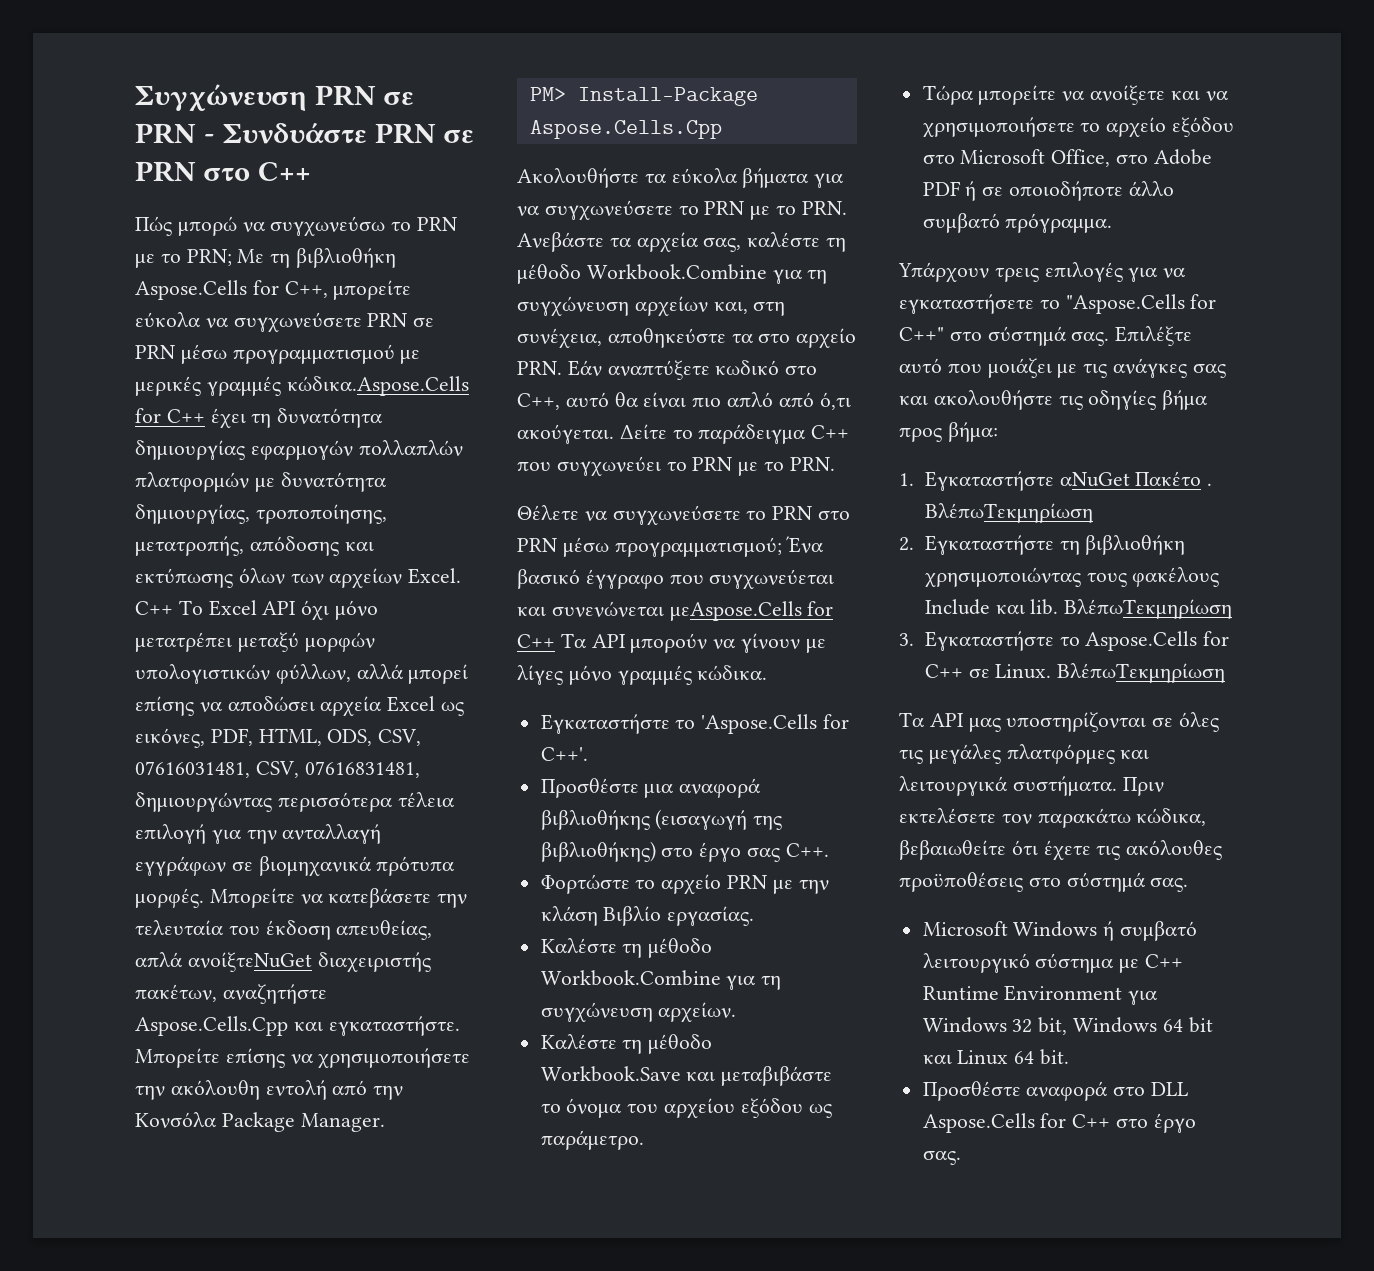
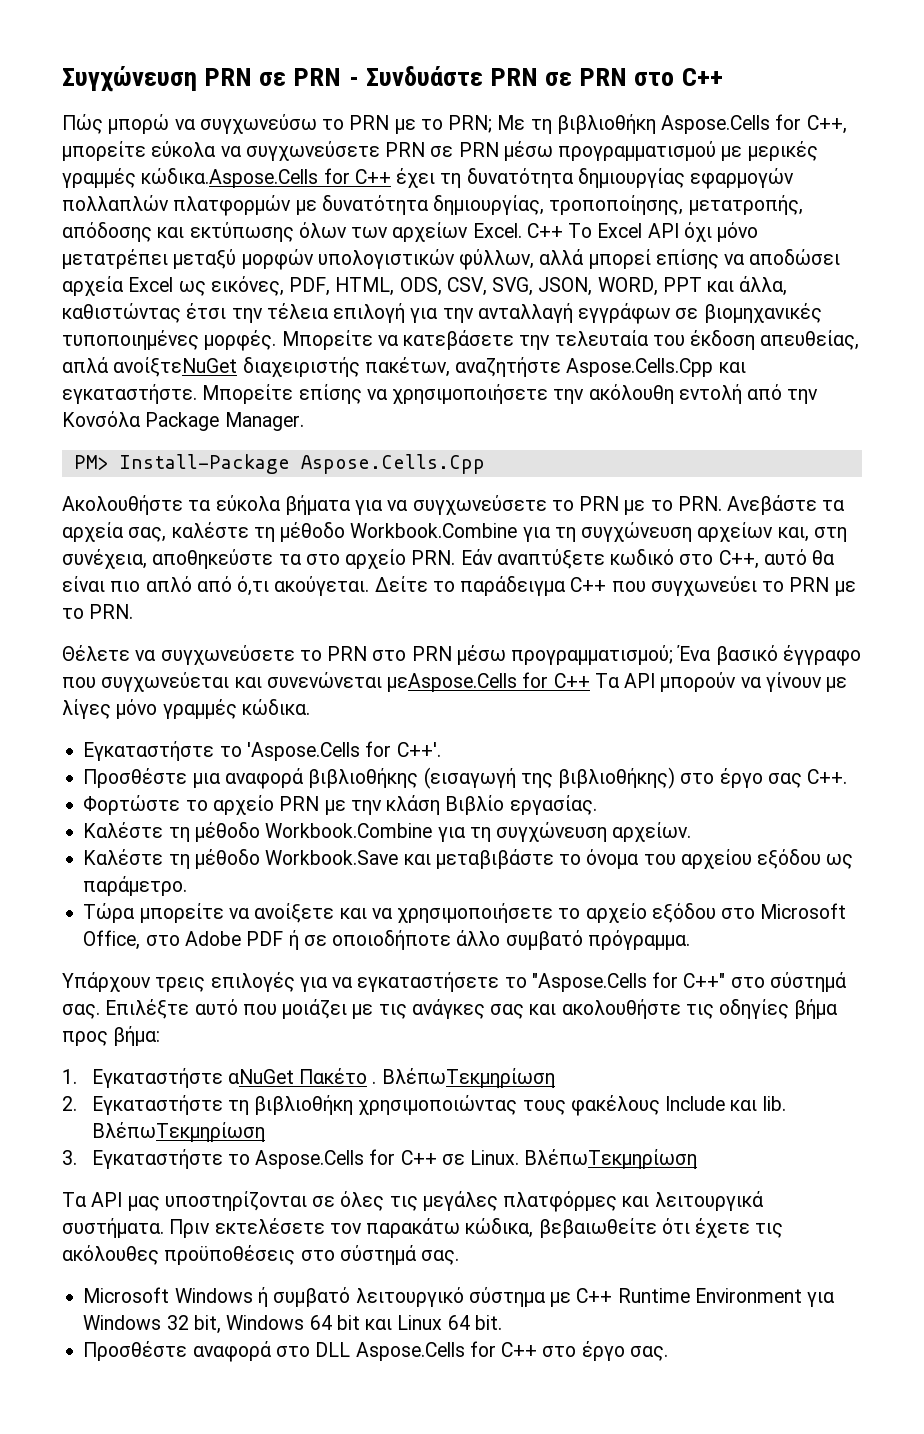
[135,761,420,778] [135,792,393,812] 07616031481, CSV, 07616831481, δημιουργώντας περισσότερα -> [492,276,788,296] [62,303,263,323] SVG, JSON, WORD, PPT και άλλα, καθιστώντας έτσι την
[258,856,456,877] βιομηχανικά πρότυπα -> [703,303,822,323] [62,330,199,350] βιομηχανικές τυποποιημένες

